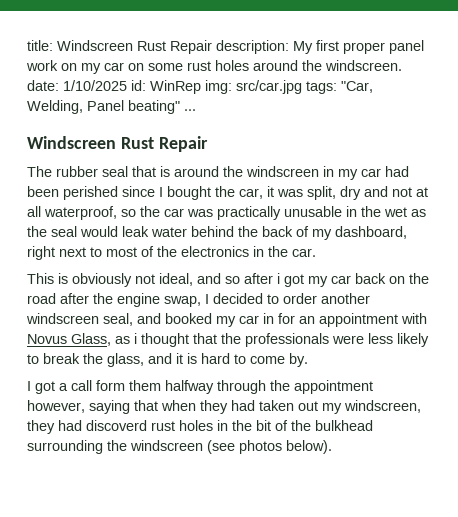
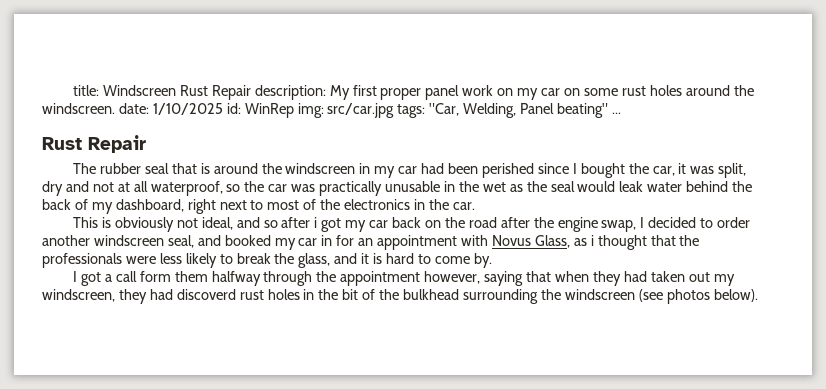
[27,136,116,149] Windscreen -> (621, 113) none

